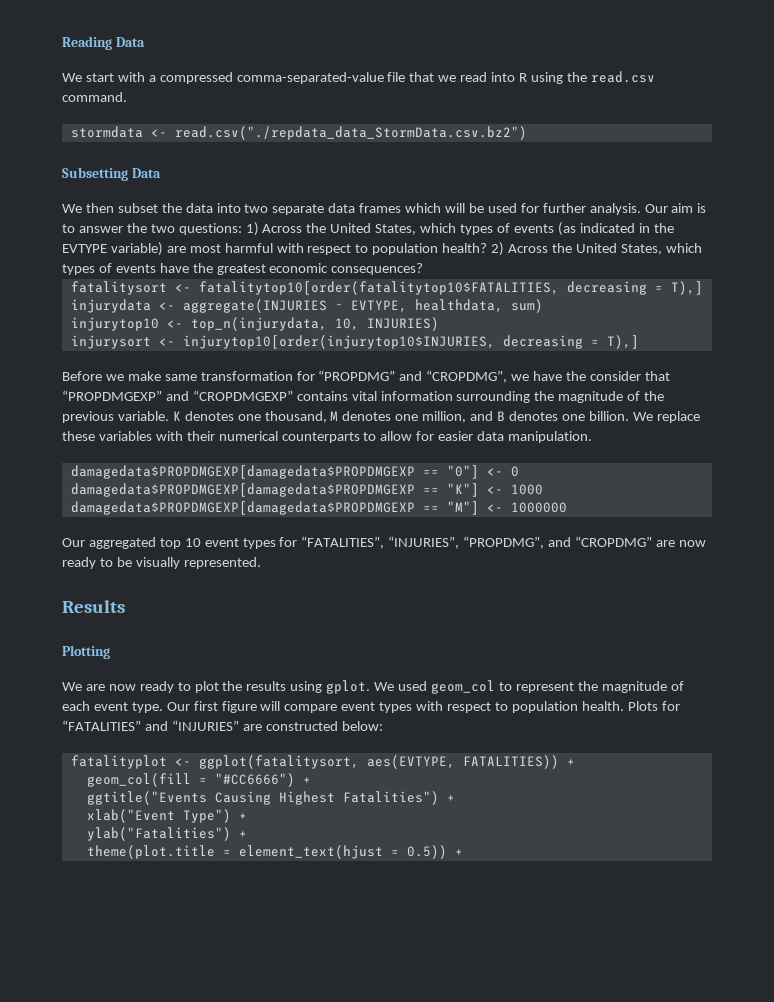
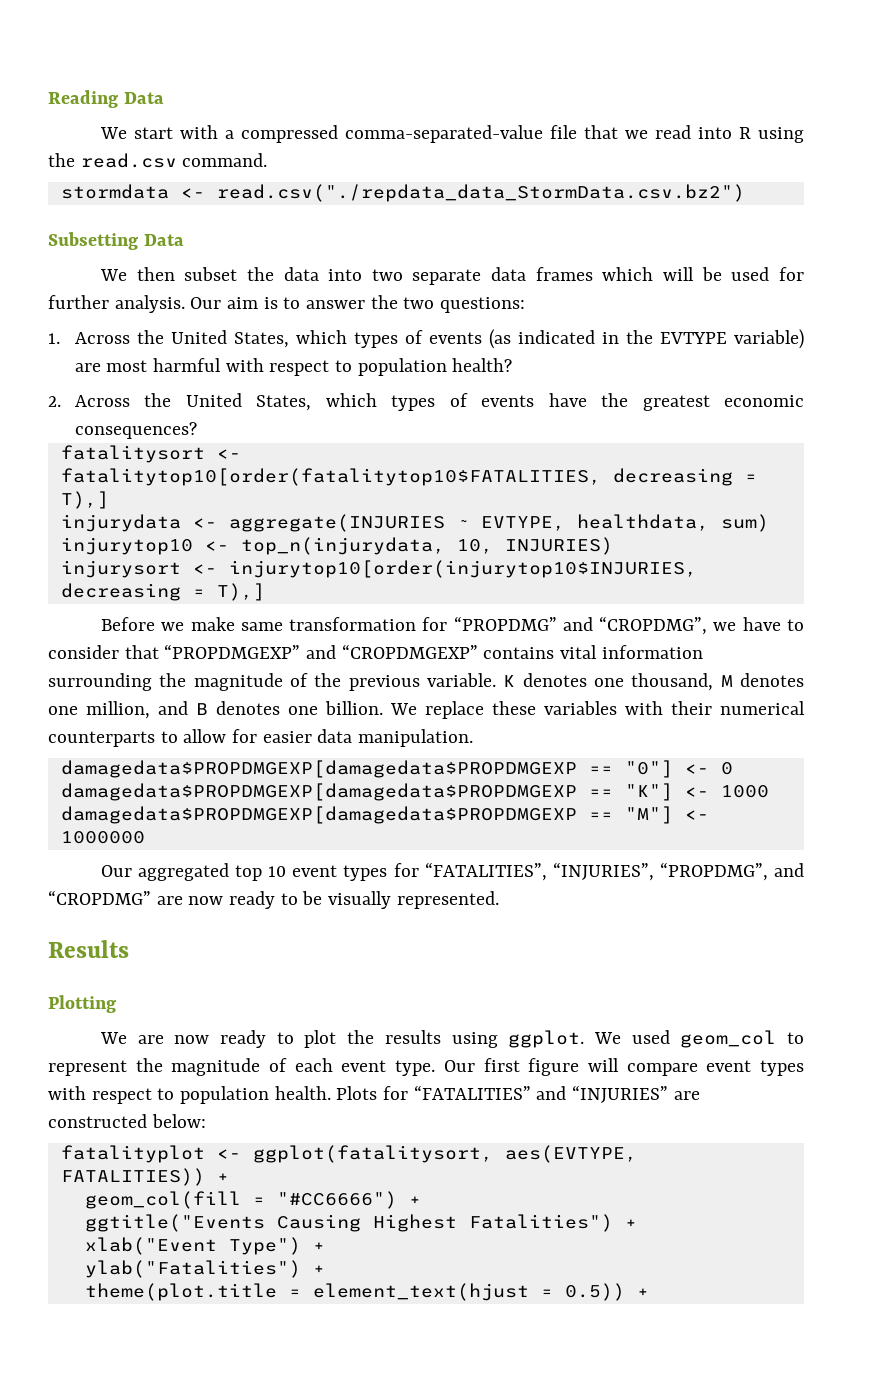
[245,222,259,236] 1) -> [48,333,60,344] // 1.
[491,242,505,256] 2) -> [48,396,61,407] // 2.
[566,371,587,381] the -> [787,619,805,631] to
[326,680,371,694] gplot. -> [508,1030,585,1048] ggplot.

